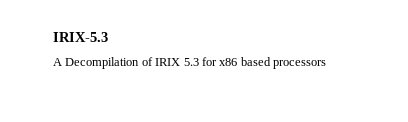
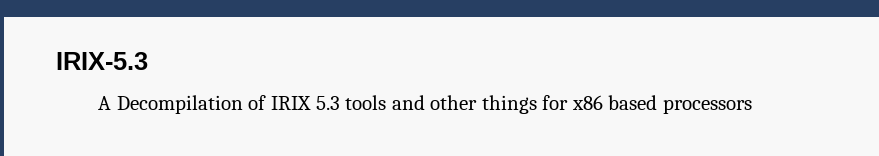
(199, 62) none -> [345,95,537,114] tools and other things

